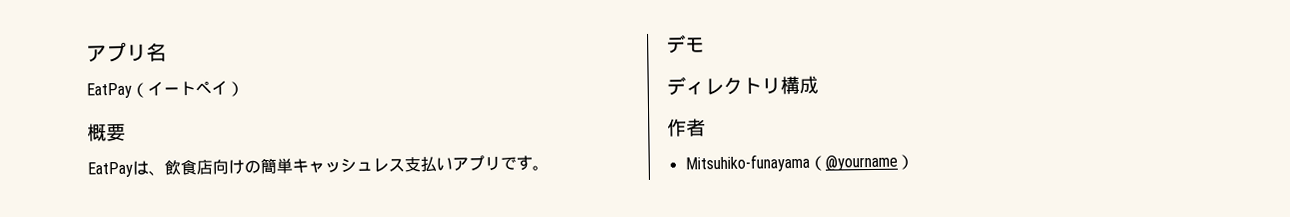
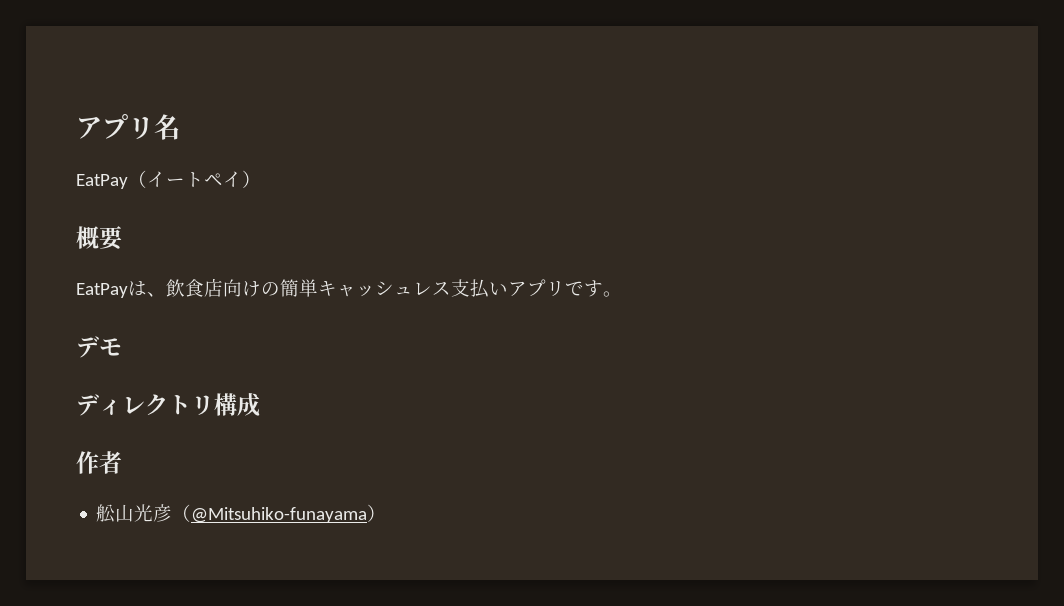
[684,153,898,173] Mitsuhiko-funayama（@yourname -> [96,504,368,523] 舩山光彦（@Mitsuhiko-funayama

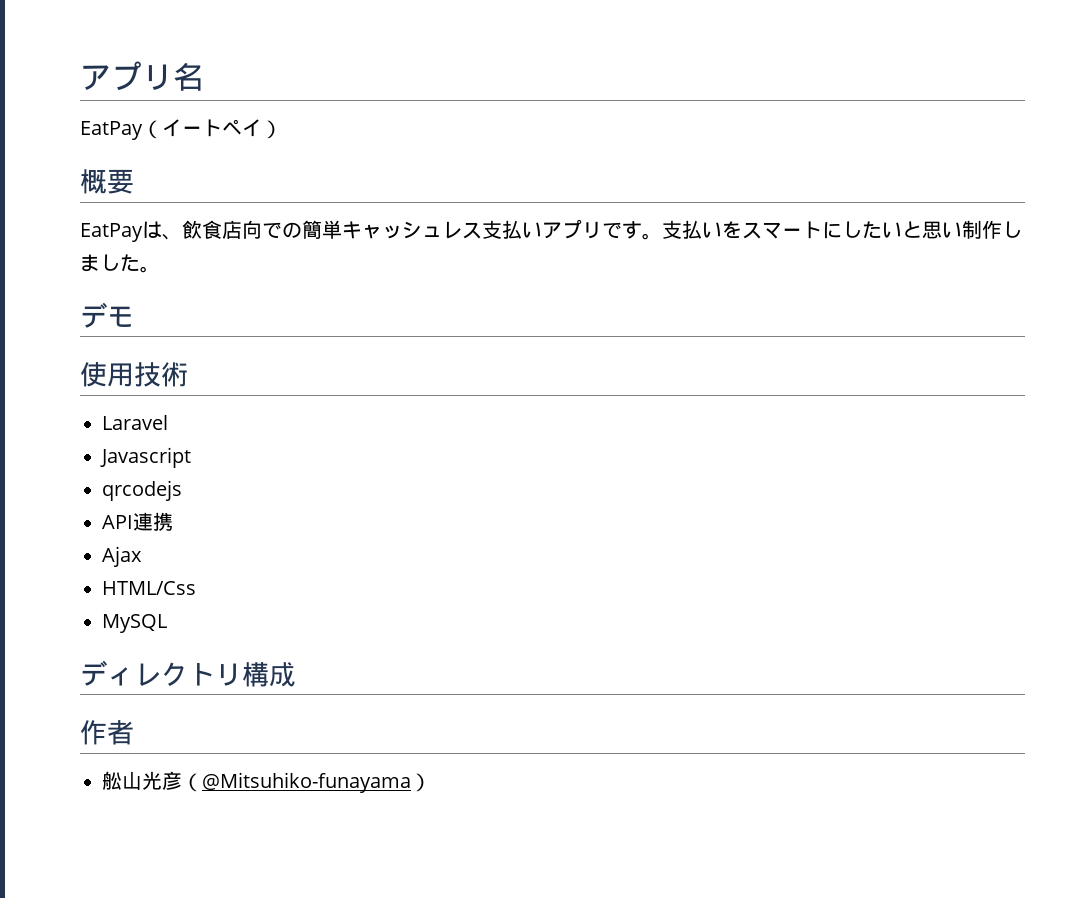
[242,280,261,297] け -> [262,222,282,239] で
[76,336,122,358] // デモ -> [662,220,1022,239] [80,254,160,273] [80,302,134,328] [80,362,188,387] [102,415,168,430] [100,447,191,468] [102,480,182,501] [102,512,173,531] [102,546,142,567] [102,581,196,595] [102,614,167,633] 支払いをスマートにしたいと思い制作しました。 // デモ // 使用技術 // Laravel // Javascript // qrcodejs // API連携 // Ajax // HTML/Css // MySQL

